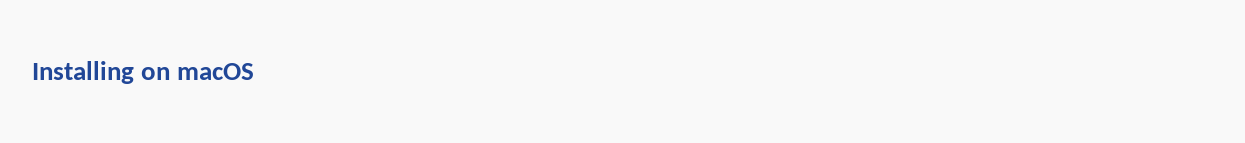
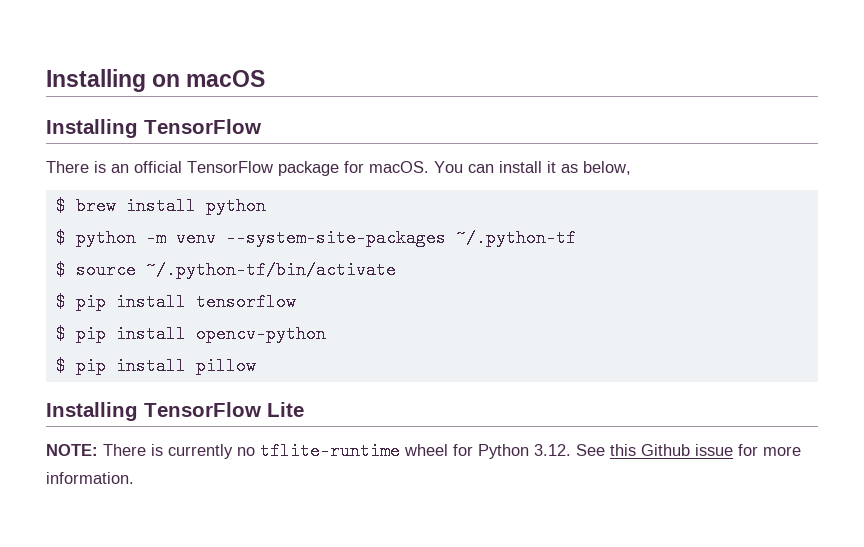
(255, 71) none -> [46,119,261,138] [46,161,631,176] [55,197,266,215] [55,229,576,247] [55,261,396,279] [55,293,296,311] [55,325,326,343] [55,357,256,375] [46,402,304,421] [46,442,801,460] [46,472,134,484] // Installing TensorFlow // There is an official TensorFlow package for macOS. You can install it as below, // $ brew install python // $ python -m venv --system-site-packages ~/.python-tf // $ source ~/.python-tf/bin/activate // $ pip install tensorflow // $ pip install opencv-python // $ pip install pillow // Installing TensorFlow Lite // NOTE: There is currently no tflite-runtime wheel for Python 3.12. See this Github issue for more information.

